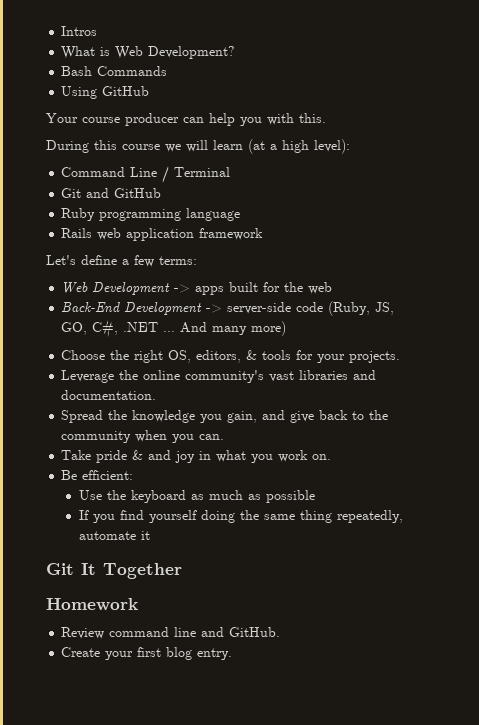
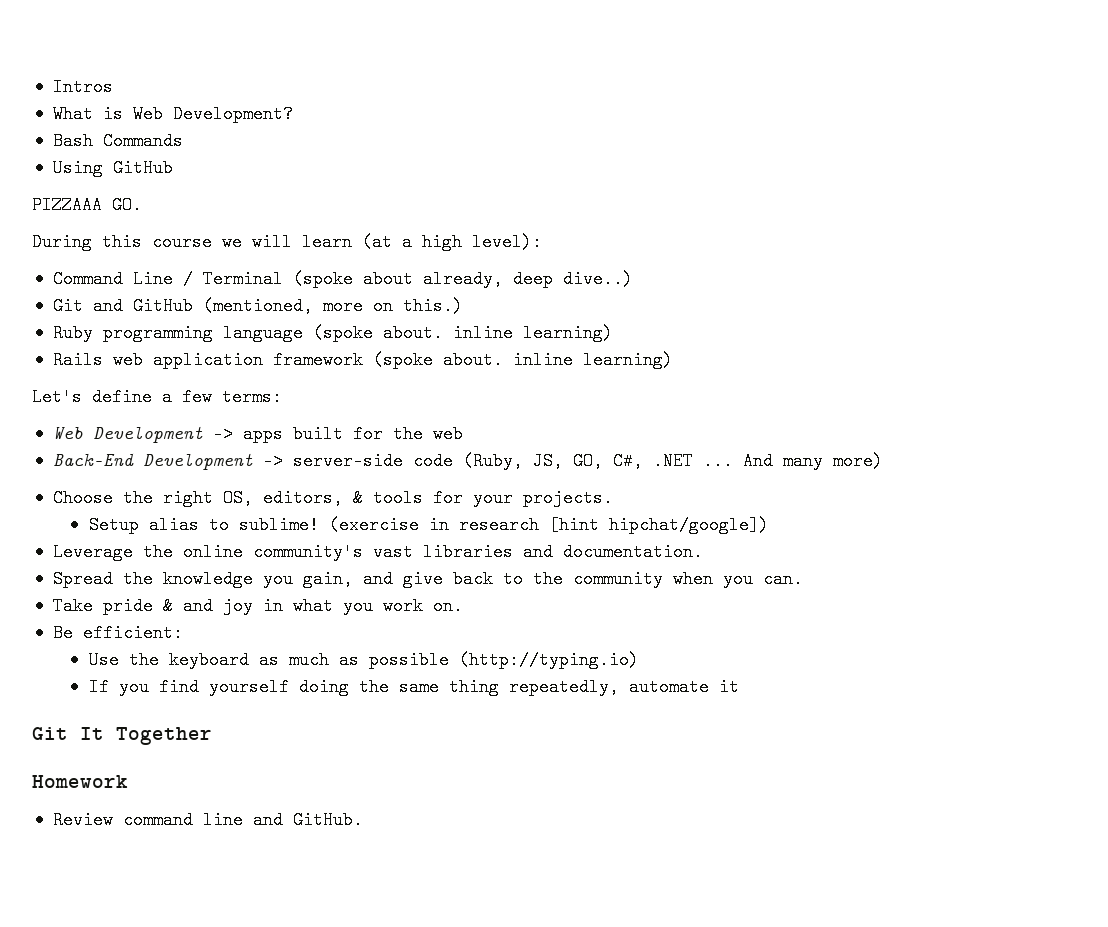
[46,113,326,126] Your course producer can help you with this. -> [32,196,142,214] PIZZAAA GO.
(231, 172) none -> [292,270,633,288] (spoke about already, deep dive..)
(162, 193) none -> [202,297,463,315] (mentioned, more on this.)
(241, 214) none -> [312,324,613,342] (spoke about. inline learning)
(264, 234) none -> [372,351,673,369] (spoke about. inline learning)
(401, 357) none -> [88,516,769,534] // Setup alias to sublime! (exercise in research [hint hipchat/google])
(315, 496) none -> [458,651,639,669] (http://typing.io)
[61,647,233,660] // Create your first blog entry. -> (363, 820) none

